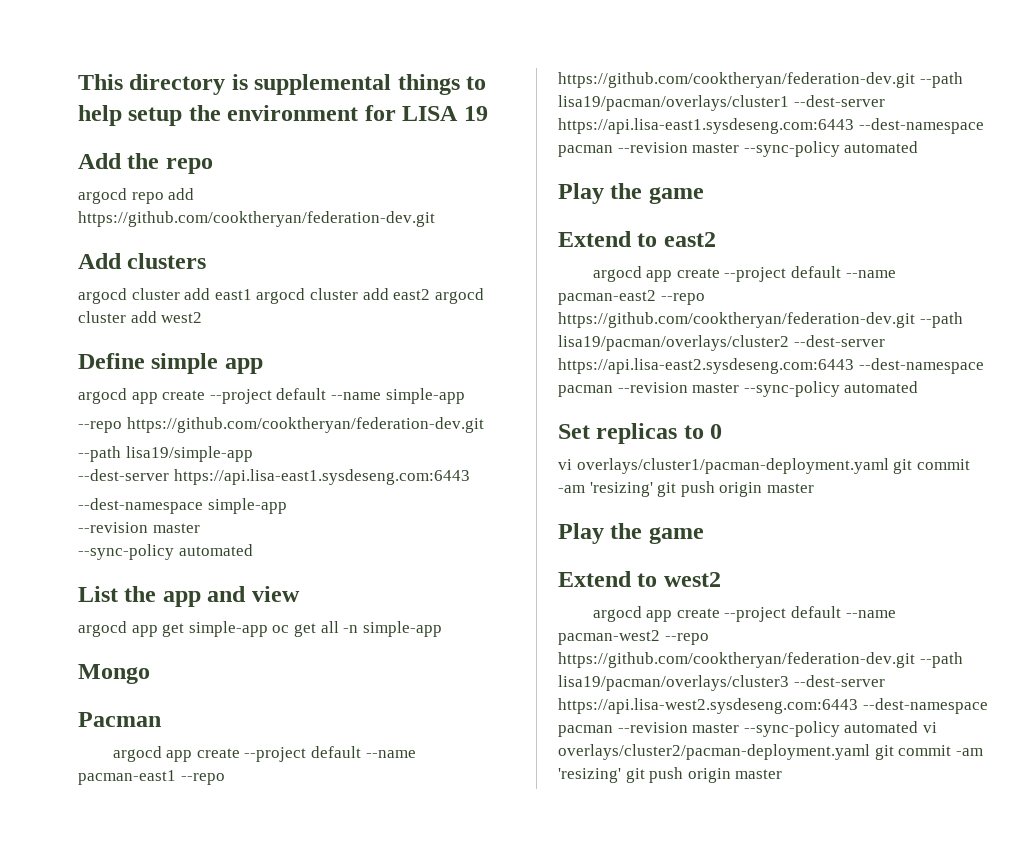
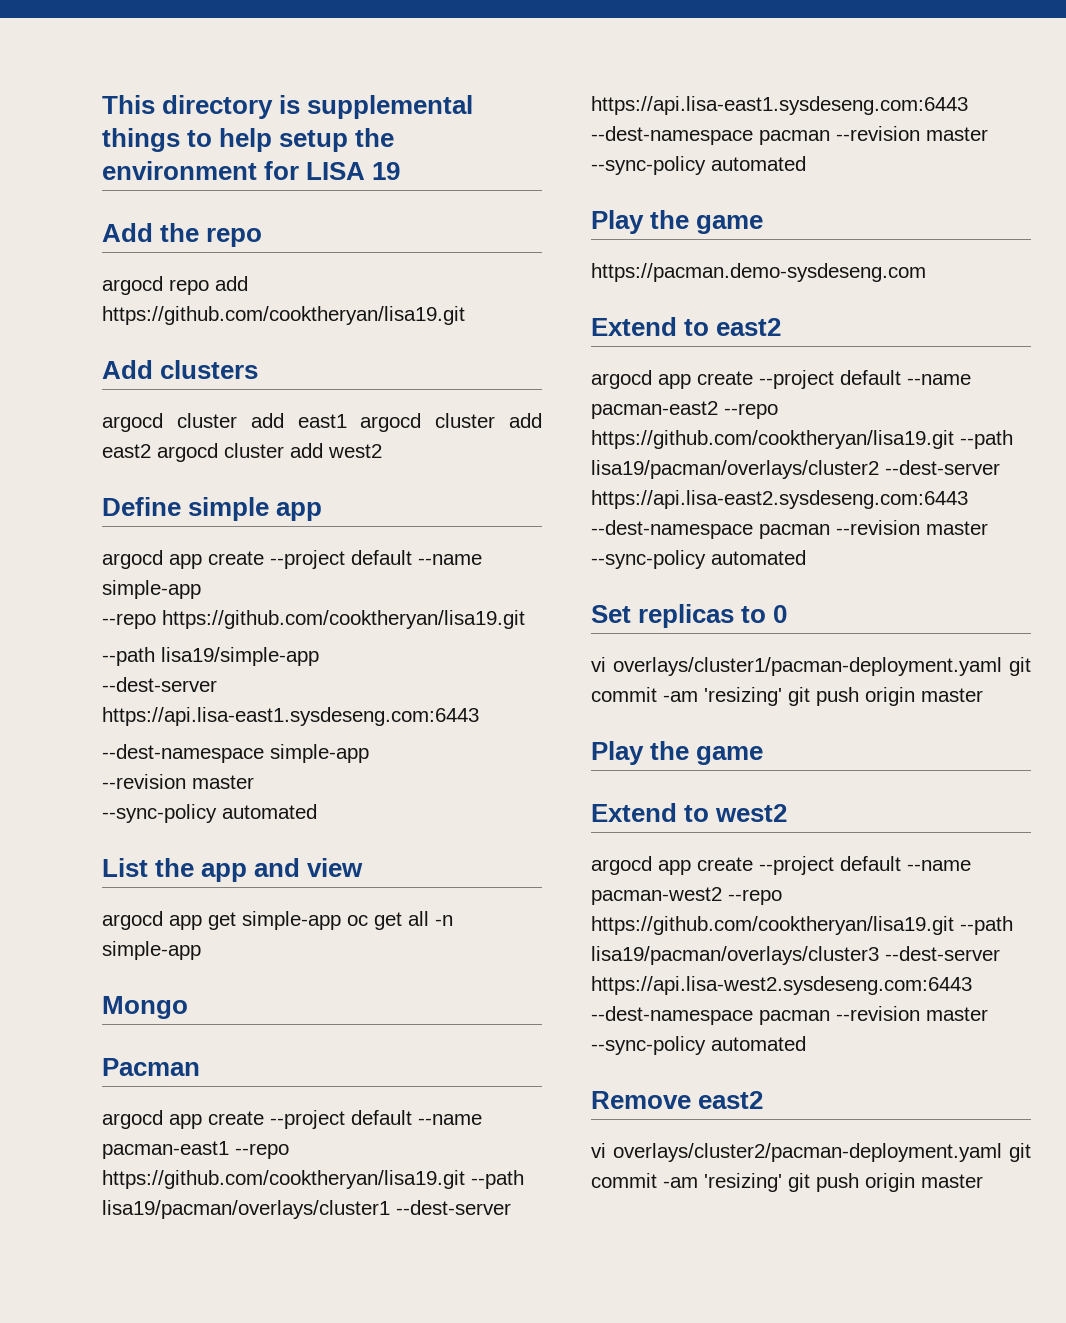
[78,211,435,227] https://github.com/cooktheryan/federation-dev.git -> [102,306,465,325] https://github.com/cooktheryan/lisa19.git
[126,417,484,433] https://github.com/cooktheryan/federation-dev.git -> [162,610,525,629] https://github.com/cooktheryan/lisa19.git
[558,72,915,88] https://github.com/cooktheryan/federation-dev.git -> [102,1170,465,1189] https://github.com/cooktheryan/lisa19.git
(704, 195) none -> [591,263,926,282] // https://pacman.demo-sysdeseng.com
[558,312,915,328] https://github.com/cooktheryan/federation-dev.git -> [591,430,954,449] https://github.com/cooktheryan/lisa19.git
[558,652,915,668] https://github.com/cooktheryan/federation-dev.git -> [591,916,954,935] https://github.com/cooktheryan/lisa19.git
(919, 727) none -> [591,1091,764,1109] // Remove east2 //

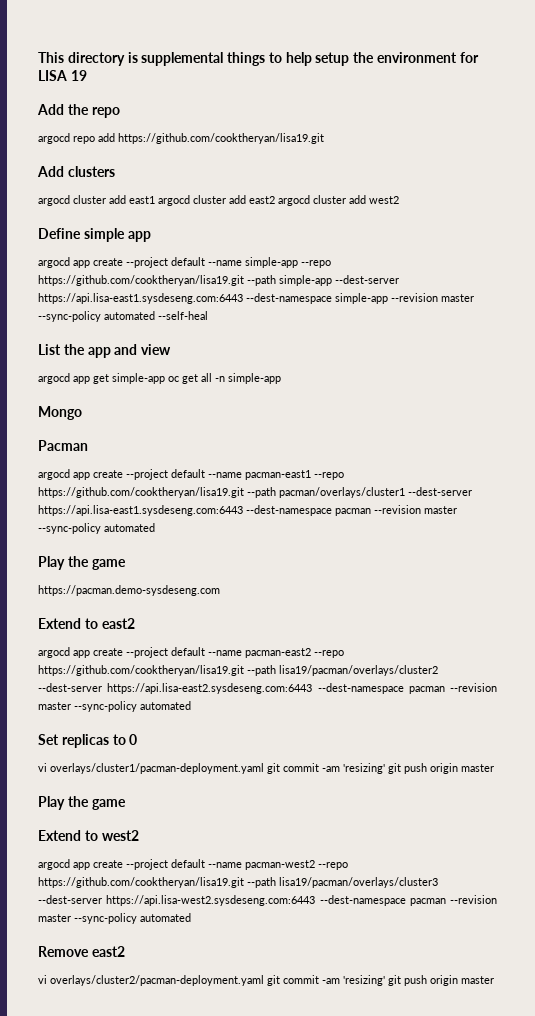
[102,610,525,629] [102,647,319,666] [102,677,217,692] [102,707,479,726] // --repo https://github.com/cooktheryan/lisa19.git // --path lisa19/simple-app // --dest-server https://api.lisa-east1.sysdeseng.com:6443 // -> [301,260,331,268] [38,275,399,286] [38,293,243,304] --repo https://github.com/cooktheryan/lisa19.git --path simple-app --dest-server https://api.lisa-east1.sysdeseng.com:6443
[102,774,254,789] [102,804,317,823] // --revision master // --sync-policy automated -> [391,293,474,302] [38,311,208,322] --revision master --sync-policy automated --self-heal
[102,1200,390,1219] lisa19/pacman/overlays/cluster1 -> [279,487,405,498] pacman/overlays/cluster1

